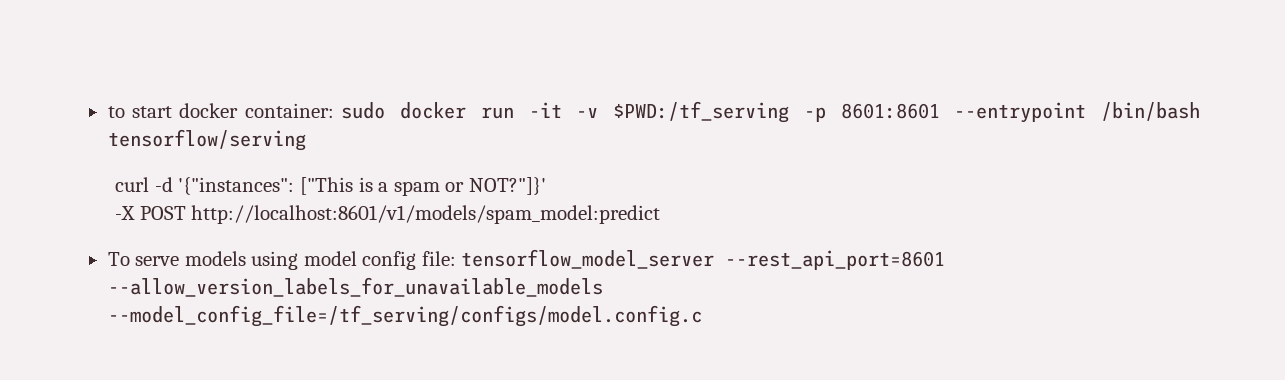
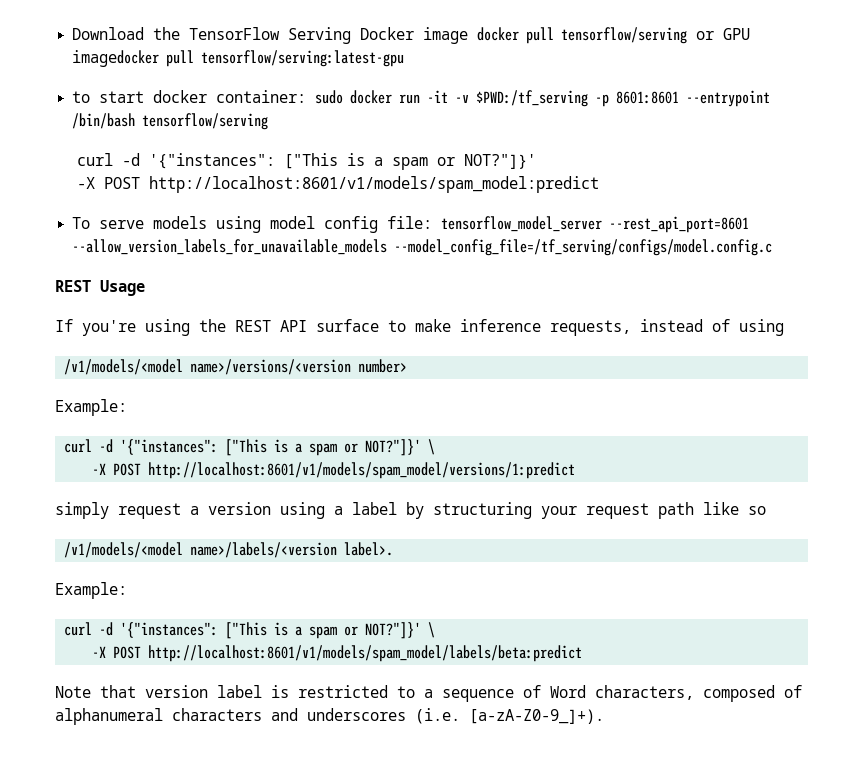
(107, 112) none -> [72,27,751,44] [72,50,405,67] Download the TensorFlow Serving Docker image docker pull tensorflow/serving or GPU imagedocker pull tensorflow/serving:latest-gpu //
(702, 316) none -> [55,280,145,296] [55,319,784,336] [64,359,408,375] [55,399,127,416] [64,439,436,456] [92,462,576,479] [55,502,766,519] [64,542,394,558] [55,582,127,599] [64,622,436,639] [92,645,583,662] [55,685,802,702] [55,708,604,725] // REST Usage // If you're using the REST API surface to make inference requests, instead of using // /v1/models/<model name>/versions/<version number> // Example: // curl -d '{"instances": ["This is a spam or NOT?"]}' \ // -X POST http://localhost:8601/v1/models/spam_model/versions/1:predict // simply request a version using a label by structuring your request path like so // /v1/models/<model name>/labels/<version label>. // Example: // curl -d '{"instances": ["This is a spam or NOT?"]}' \ // -X POST http://localhost:8601/v1/models/spam_model/labels/beta:predict // Note that version label is restricted to a sequence of Word characters, composed of alphanumeral characters and underscores (i.e. [a-zA-Z0-9_]+).

